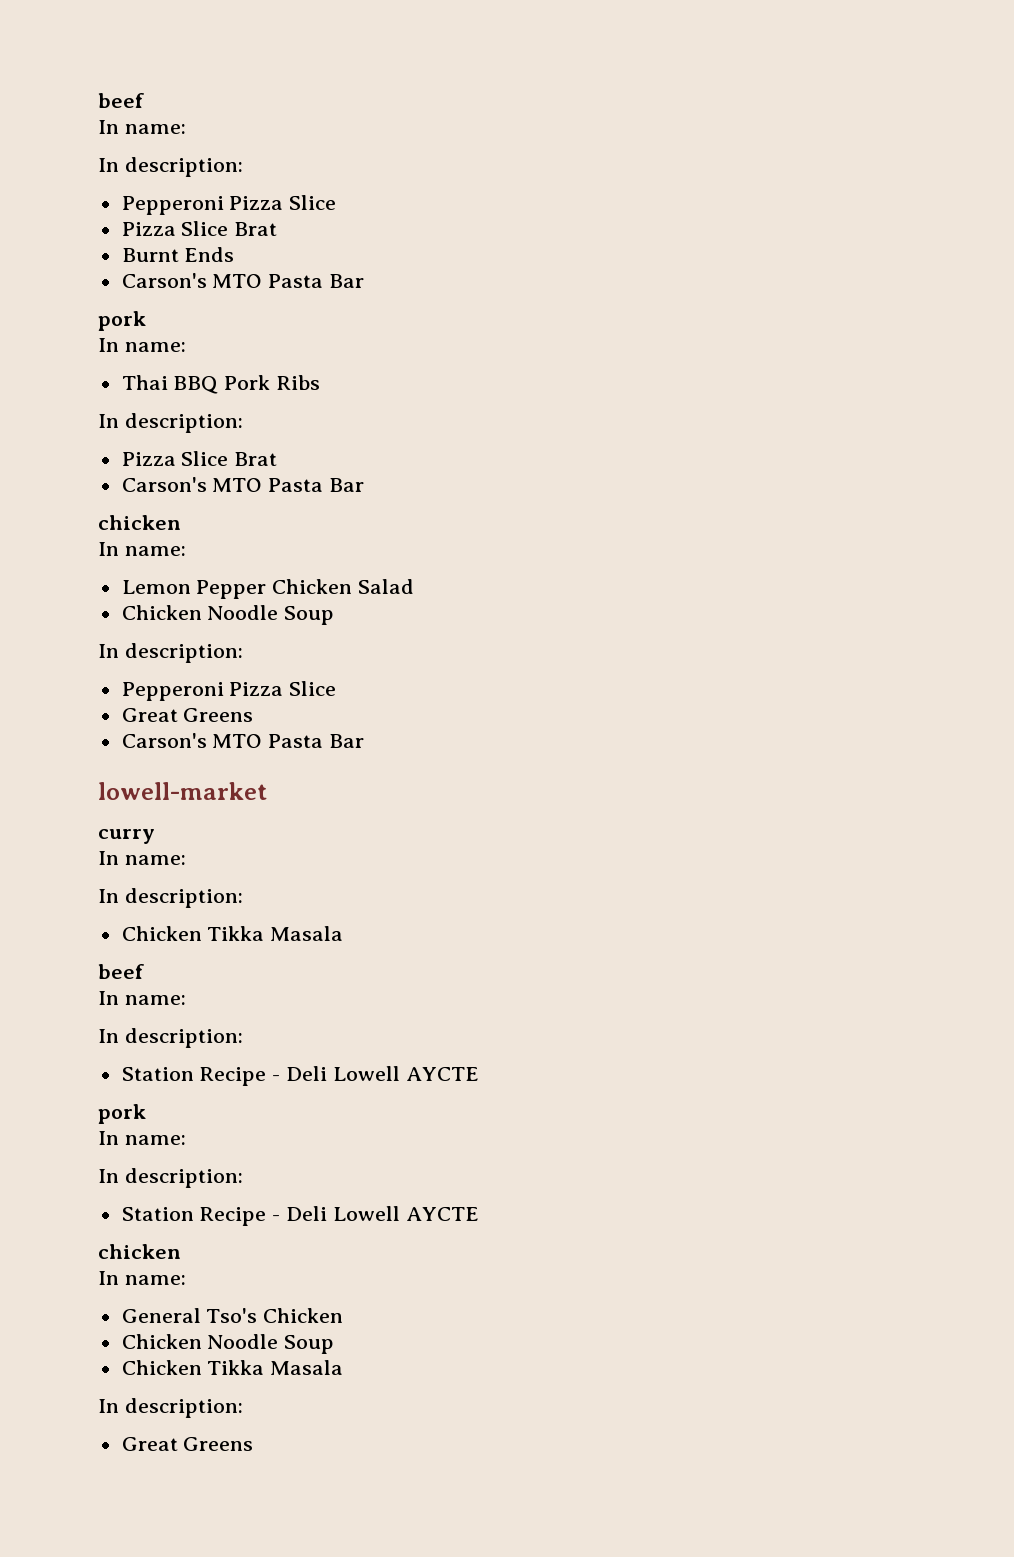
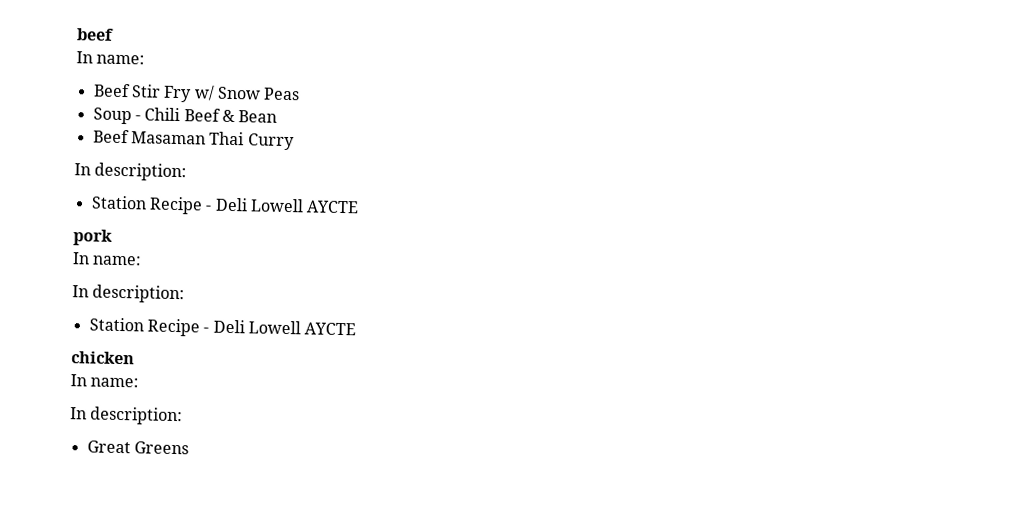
[98,93,144,108] [98,120,186,134] [98,157,243,177] [121,195,337,215] [121,221,278,236] [121,247,235,262] [121,273,365,288] [98,311,146,331] [98,338,186,352] [121,375,321,394] [98,413,243,433] [121,451,278,466] [121,477,365,492] [98,515,181,530] [98,542,186,556] [121,579,415,599] [121,605,335,625] [98,643,243,663] [121,681,337,701] [121,708,254,722] [121,733,365,748] [98,782,267,800] [98,829,155,844] [98,851,186,865] [98,888,243,908] [121,926,344,941] [98,964,144,979] [98,991,186,1005] beef // In name: // In description: // Pepperoni Pizza Slice // Pizza Slice Brat // Burnt Ends // Carson's MTO Pasta Bar // pork // In name: // Thai BBQ Pork Ribs // In description: // Pizza Slice Brat // Carson's MTO Pasta Bar // chicken // In name: // Lemon Pepper Chicken Salad // Chicken Noodle Soup // In description: // Pepperoni Pizza Slice // Great Greens // Carson's MTO Pasta Bar // lowell-market // curry // In name: // In description: // Chicken Tikka Masala // beef // In name: -> [76,28,114,41] [76,51,146,65] [92,83,301,103] [92,107,278,125] [92,129,295,151] beef // In name: // Beef Stir Fry w/ Snow Peas // Soup - Chili Beef & Bean // Beef Masaman Thai Curry
[121,1308,344,1323] [121,1334,335,1354] [121,1360,344,1375] // General Tso's Chicken // Chicken Noodle Soup // Chicken Tikka Masala -> (140, 382) none

